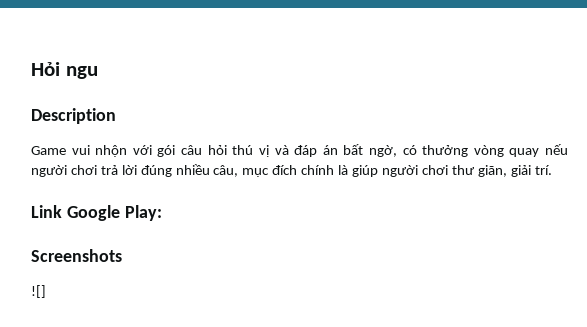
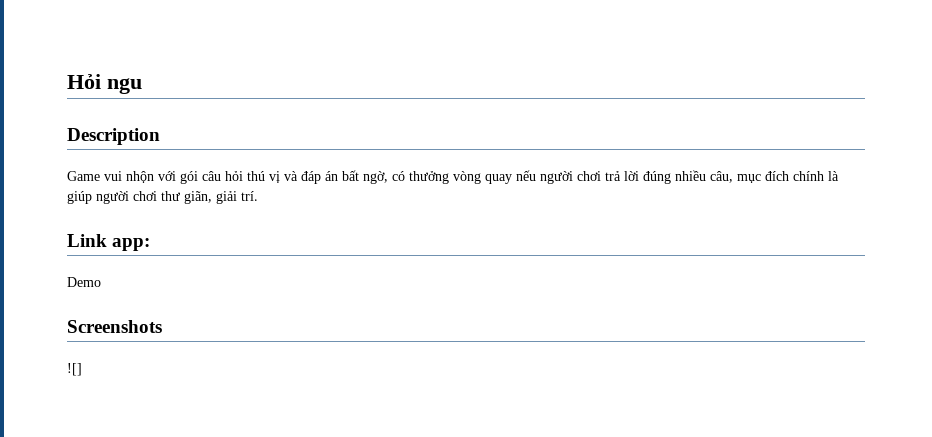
[66,205,162,221] Google Play: -> [112,238,151,251] [67,277,101,287] app: // Demo

